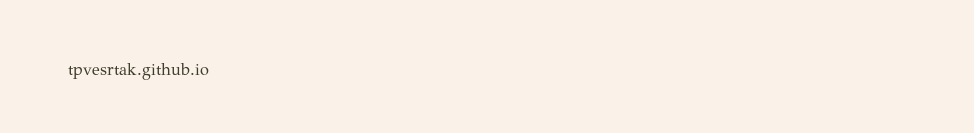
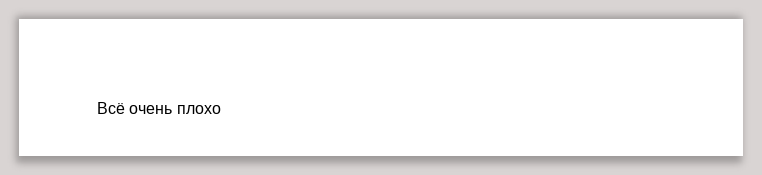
[68,63,209,80] tpvesrtak.github.io -> [97,102,221,114] Всё очень плохо

